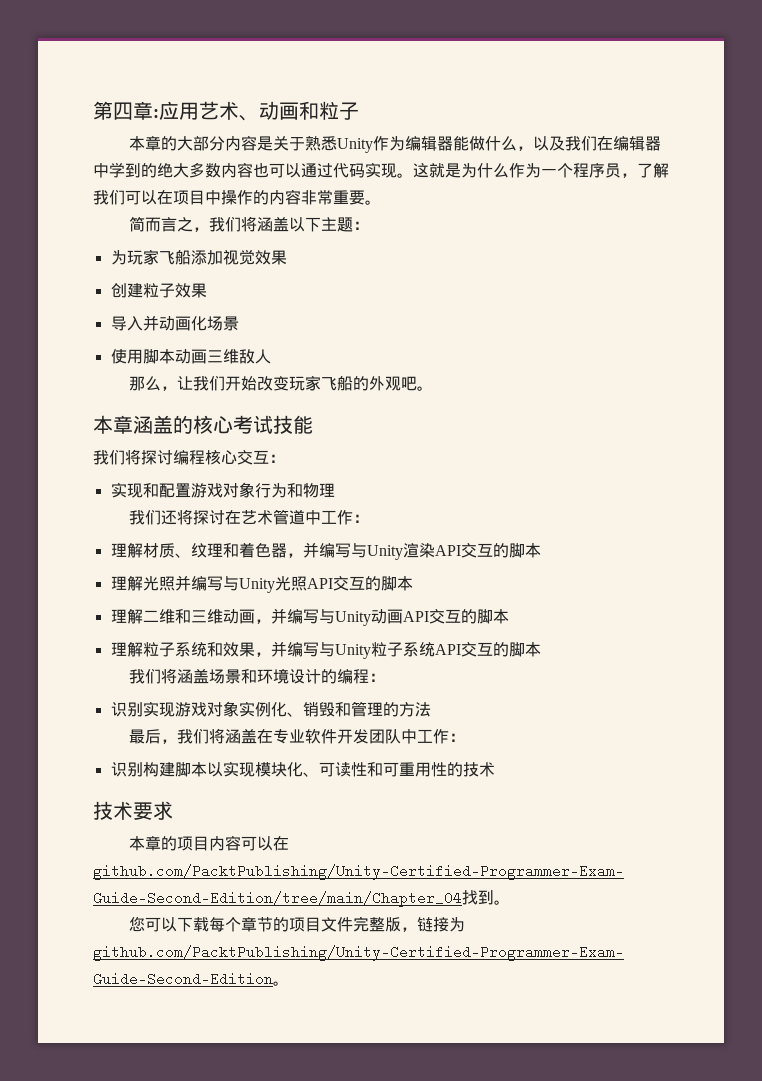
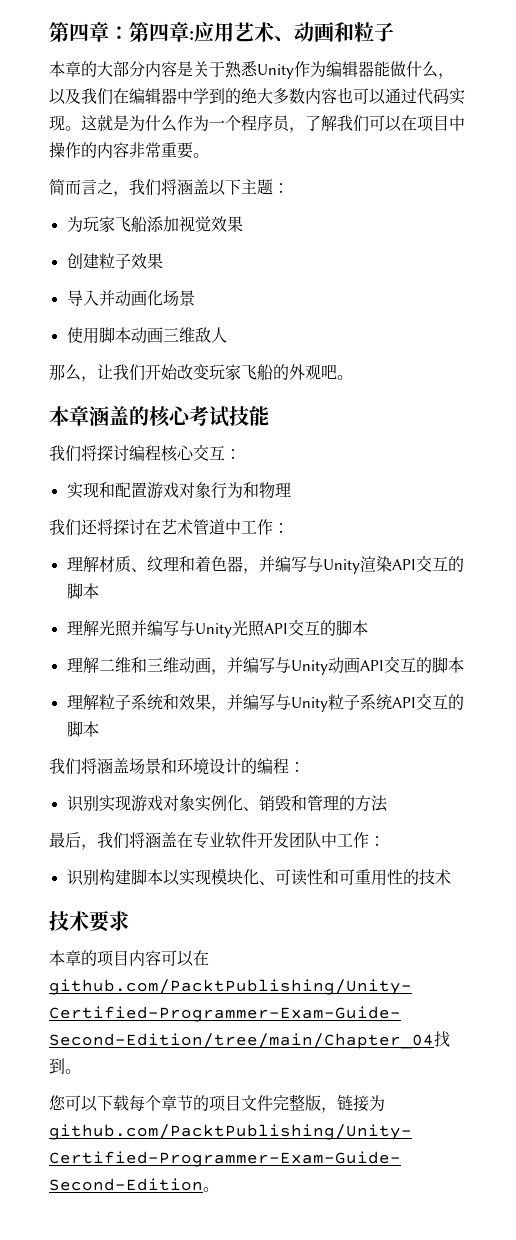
[93,101,159,120] 第四章: -> [49,22,194,42] 第四章：第四章:

